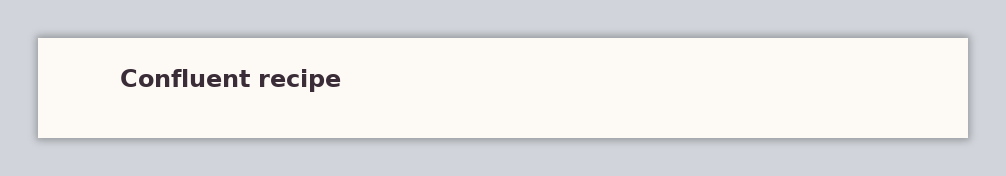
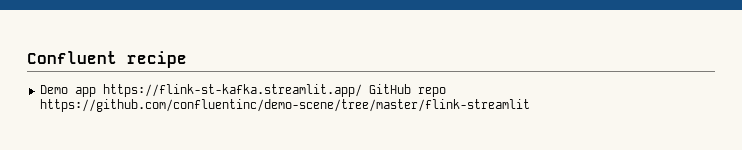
(341, 80) none -> [39,84,446,97] [39,99,530,112] // Demo app https://flink-st-kafka.streamlit.app/ GitHub repo https://github.com/confluentinc/demo-scene/tree/master/flink-streamlit

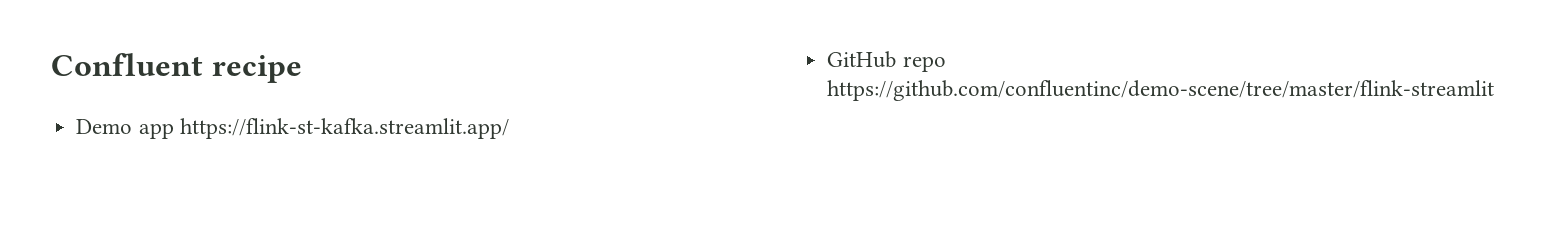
(362, 90) none -> (509, 128) //

